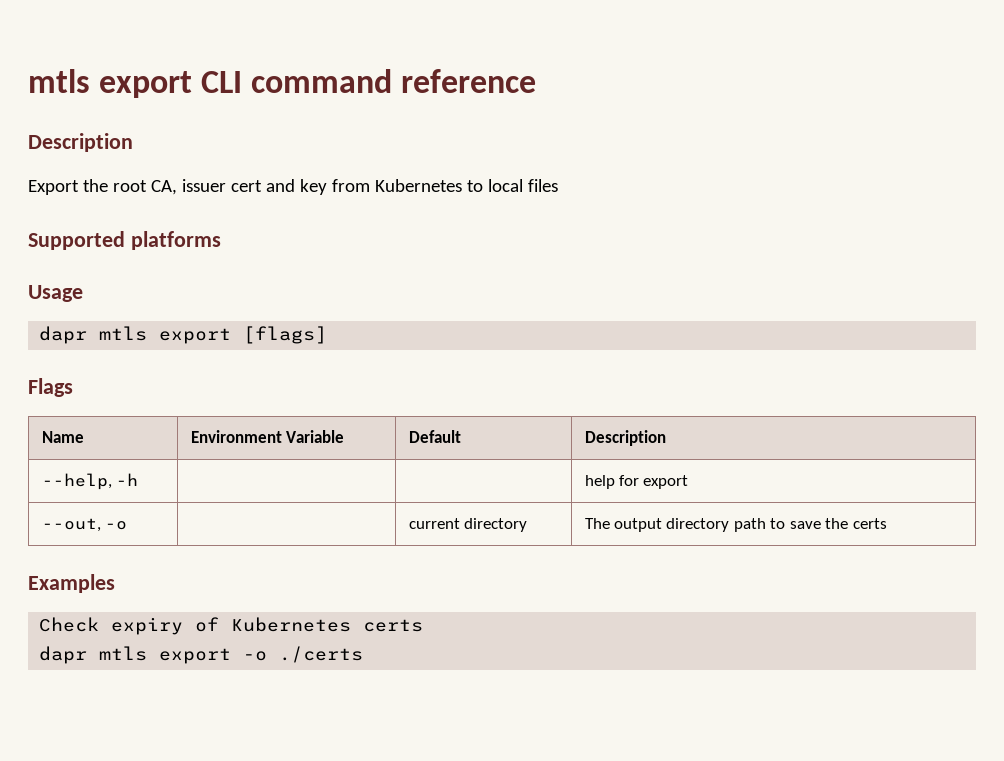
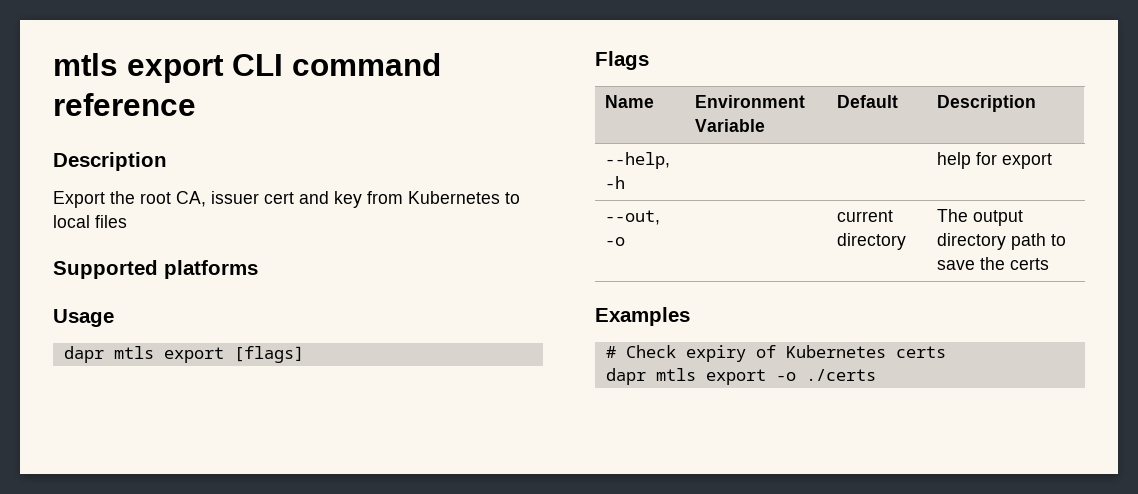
(115, 583) none -> [605,346,616,358] #

